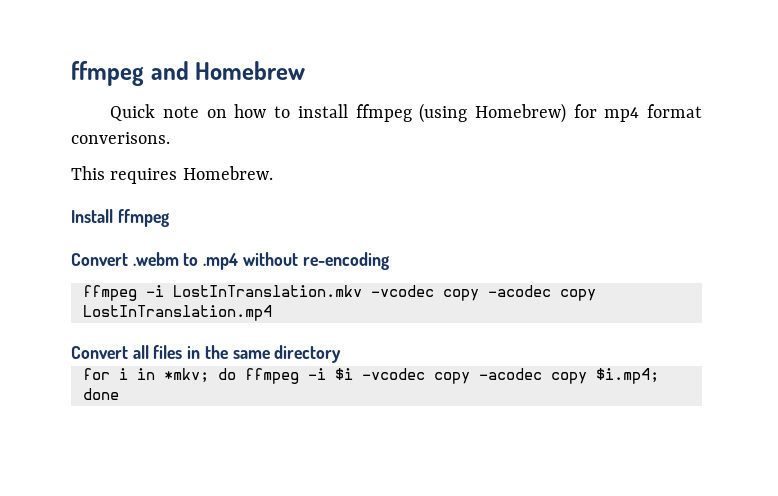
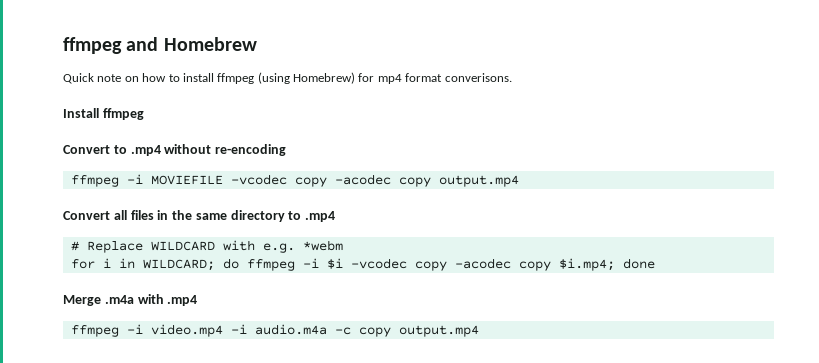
[71,166,273,184] // This requires Homebrew. -> (512, 77) none
[132,252,179,266] .webm -> (110, 149) none
[173,285,596,301] [83,305,272,321] LostInTranslation.mkv -vcodec copy -acodec copy LostInTranslation.mp4 -> [150,174,519,187] MOVIEFILE -vcodec copy -acodec copy output.mp4
(342, 354) none -> [288,211,336,222] [70,240,343,253] to .mp4 // # Replace WILDCARD with e.g. *webm
[164,368,209,383] *mkv; -> [142,259,215,271] WILDCARD;
(119, 394) none -> [63,294,198,306] [70,324,479,337] // Merge .m4a with .mp4 // ffmpeg -i video.mp4 -i audio.m4a -c copy output.mp4

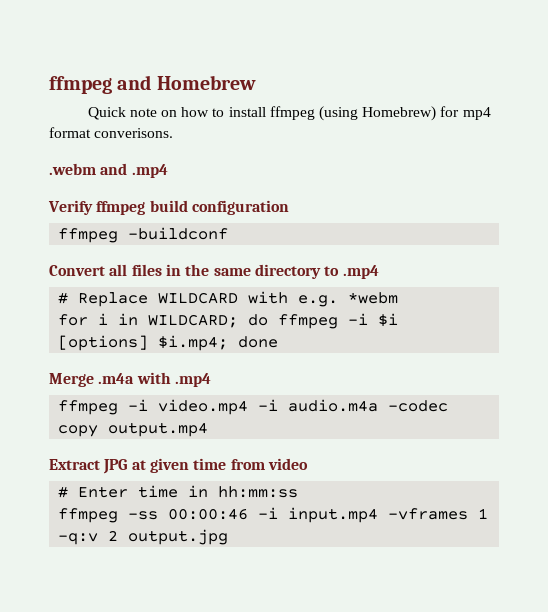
[63,108,144,120] [63,144,287,156] [70,174,519,187] Install ffmpeg // Convert to .mp4 without re-encoding // ffmpeg -i MOVIEFILE -vcodec copy -acodec copy output.mp4 -> [49,163,168,178] [48,200,289,215] [58,227,229,243] .webm and .mp4 // Verify ffmpeg build configuration // ffmpeg -buildconf
[350,258,551,271] -vcodec copy -acodec copy -> [58,335,149,351] [options]
[334,325,479,337] -c copy output.mp4 -> [388,400,449,412] [58,422,209,437] [49,458,308,474] [58,485,299,498] [58,507,489,523] [58,529,229,545] -codec copy output.mp4 // Extract JPG at given time from video // # Enter time in hh:mm:ss // ffmpeg -ss 00:00:46 -i input.mp4 -vframes 1 -q:v 2 output.jpg

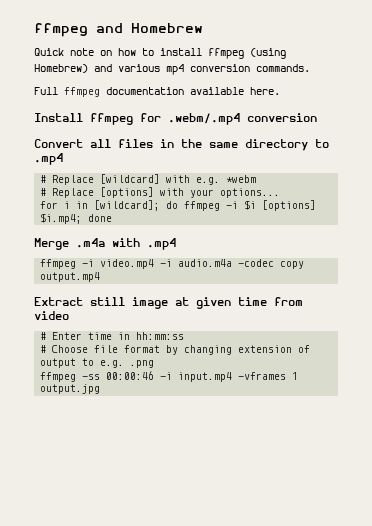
[440,106,491,120] [49,127,174,138] [49,163,168,178] [48,200,289,215] [58,227,229,243] for mp4 format converisons. // .webm and .mp4 // Verify ffmpeg build configuration // ffmpeg -buildconf -> [94,64,310,75] [34,87,280,97] [34,113,317,125] and various mp4 conversion commands. // Full ffmpeg documentation available here. // Install ffmpeg for .webm/.mp4 conversion
[158,292,239,304] WILDCARD -> [100,174,161,184] [wildcard]
(399, 298) none -> [40,187,281,198] // # Replace [options] with your options...
[148,314,239,328] WILDCARD; -> [94,200,161,211] [wildcard];
[103,459,128,474] JPG -> [90,297,168,309] still image
(299, 492) none -> [40,345,311,355] [40,358,155,368] // # Choose file format by changing extension of output to e.g. .png
[58,530,119,545] -q:v 2 -> (299, 376) none

